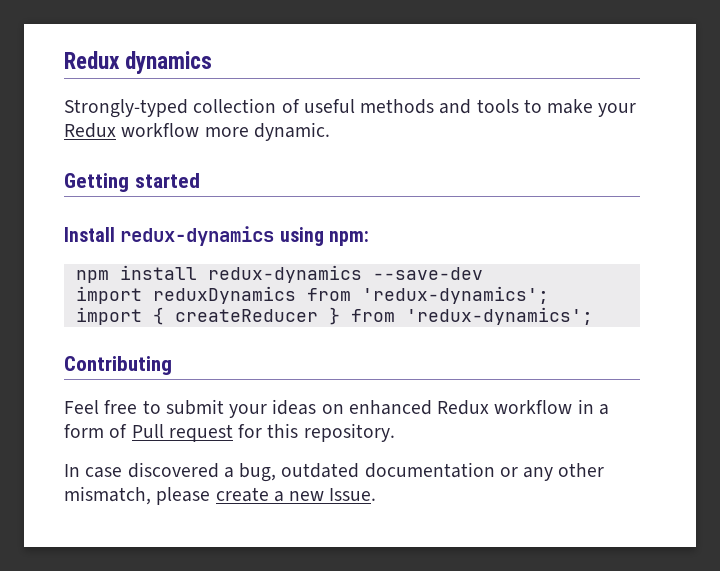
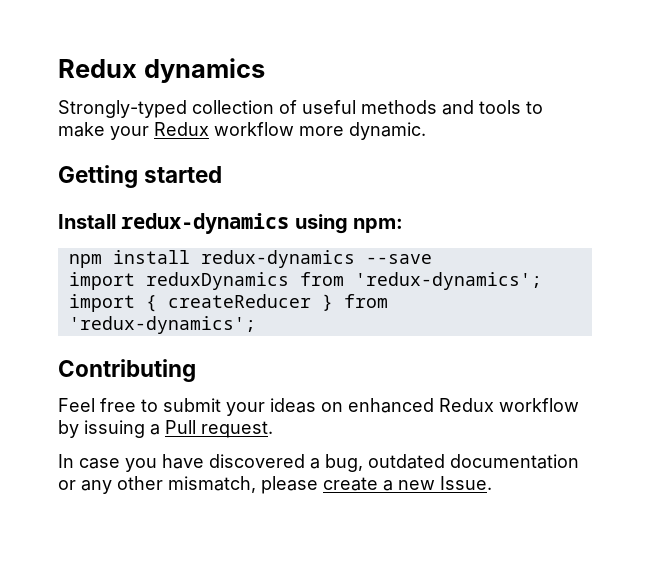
[372,267,483,280] --save-dev -> [365,254,432,264] --save
[577,399,609,415] [64,423,395,442] in a form of Pull request for this repository. -> [58,420,273,438] by issuing a Pull request.
(123, 472) none -> [125,454,204,472] you have

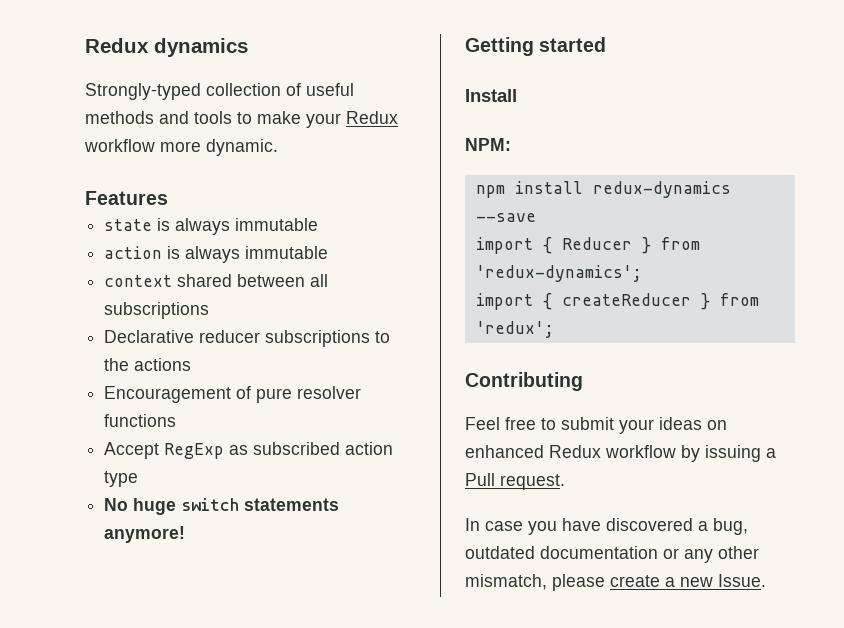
(426, 131) none -> [85,191,168,205] [104,218,319,235] [104,246,329,263] [104,274,329,287] [104,302,210,319] [104,330,391,347] [104,358,192,371] [104,386,362,403] [104,414,177,427] [104,442,394,459] [104,471,139,487] [104,498,340,515] [104,526,186,543] // Features // state is always immutable // action is always immutable // context shared between all subscriptions // Declarative reducer subscriptions to the actions // Encouragement of pure resolver functions // Accept RegExp as subscribed action type // No huge switch statements anymore!
[121,213,404,234] redux-dynamics using npm: -> [465,138,511,151] // NPM:
[145,272,289,290] reduxDynamics -> [542,237,651,254] { Reducer }
[68,316,256,334] 'redux-dynamics'; -> [475,321,554,338] 'redux';

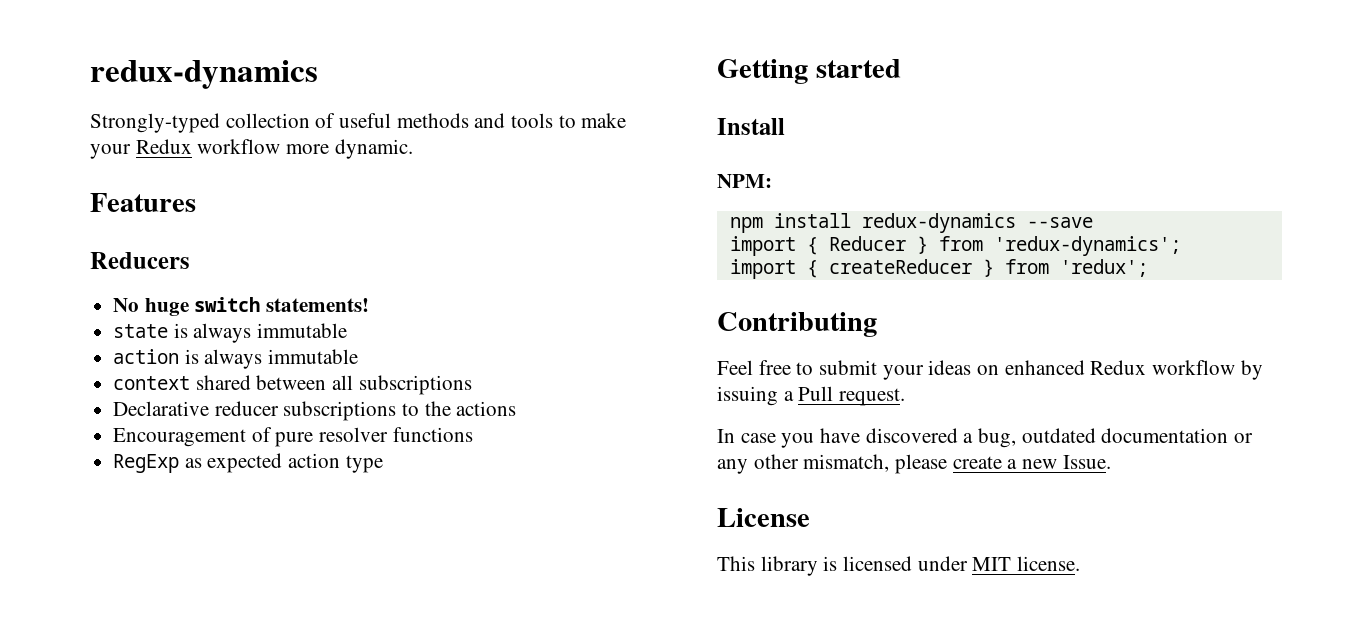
[85,38,248,57] Redux dynamics -> [90,60,318,89] redux-dynamics
(168, 198) none -> [90,252,190,269] [113,297,370,316] // Reducers // No huge switch statements!
[104,442,160,459] Accept -> (473, 434) none
[253,442,341,455] subscribed -> [207,453,283,473] expected
[104,498,340,515] [104,526,186,543] // No huge switch statements anymore! -> (383, 464) none
(766, 580) none -> [717,508,810,527] [717,556,1081,576] // License // This library is licensed under MIT license.

